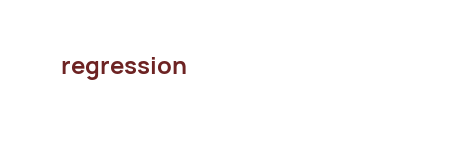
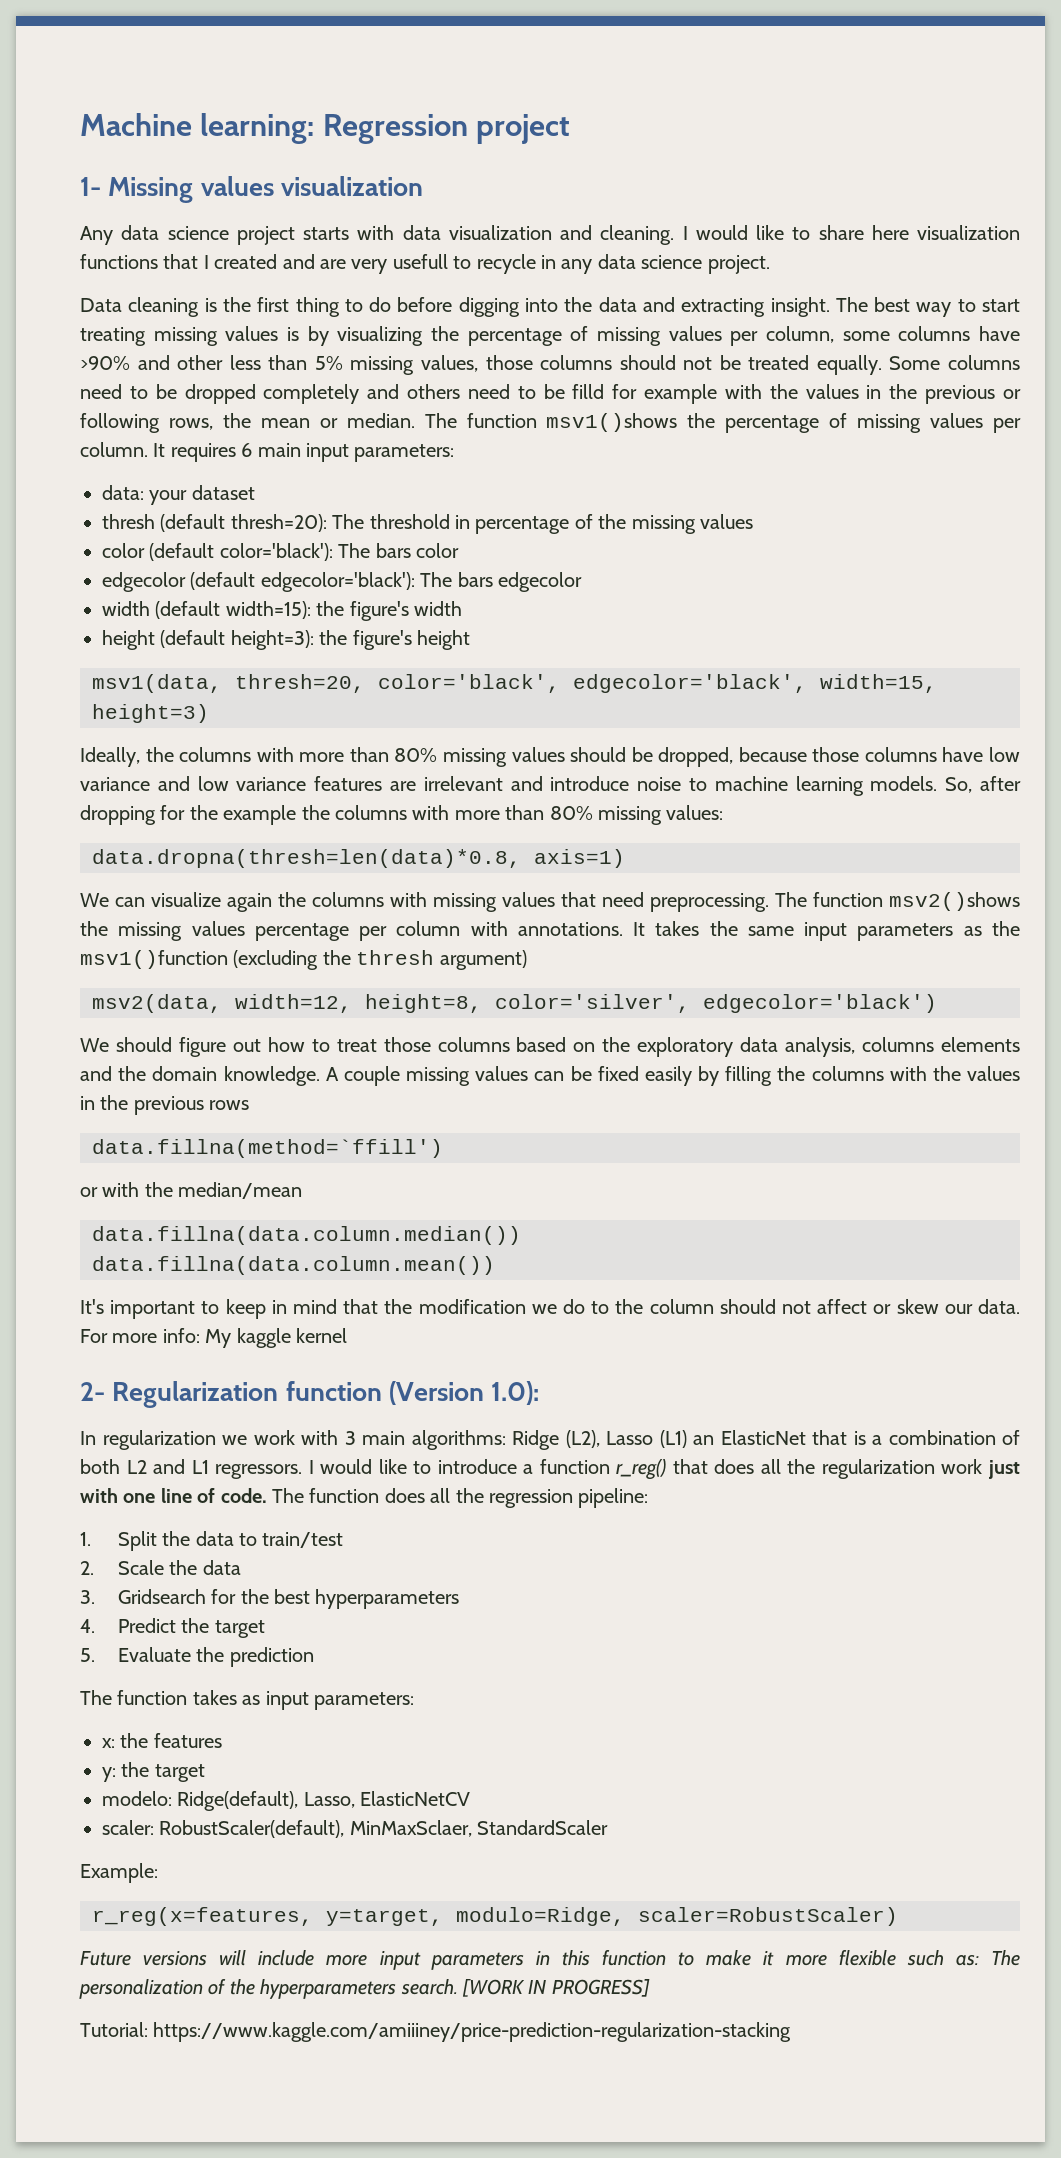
[61,57,187,80] regression -> [80,113,571,144] [80,176,423,203] [80,225,1020,245] [80,254,770,274] [80,297,1020,317] [80,326,1020,346] [80,355,1020,375] [80,384,1022,404] [80,413,1022,433] [80,442,455,462] [102,485,255,505] [102,514,753,534] [102,543,459,561] [102,572,582,592] [102,601,462,621] [102,630,470,650] [92,674,937,693] [92,704,209,723] [80,747,1020,767] [80,776,1021,796] [80,805,724,825] [92,849,625,868] [80,892,1020,912] [80,921,1020,941] [80,950,527,970] [92,994,937,1013] [80,1037,1020,1057] [80,1066,1020,1086] [80,1095,250,1115] [92,1139,443,1158] [80,1182,303,1199] [92,1226,521,1245] [92,1256,495,1275] [80,1299,1021,1319] [80,1328,347,1348] [80,1381,540,1408] [80,1430,1020,1450] [80,1459,1020,1480] [80,1488,649,1508] [80,1531,344,1551] [80,1560,241,1575] [80,1589,460,1609] [80,1618,265,1638] [80,1647,314,1667] [80,1690,414,1710] [102,1733,222,1748] [102,1762,205,1782] [102,1791,471,1811] [102,1820,609,1838] [80,1863,158,1883] [92,1907,898,1926] [80,1950,1021,1970] [79,1979,650,1999] [80,2022,792,2042] Machine learning: Regression project // 1- Missing values visualization // Any data science project starts with data visualization and cleaning. I would like to share here visualization functions that I created and are very usefull to recycle in any data science project. // Data cleaning is the first thing to do before digging into the data and extracting insight. The best way to start treating missing values is by visualizing the percentage of missing values per column, some columns have >90% and other less than 5% missing values, those columns should not be treated equally. Some columns need to be dropped completely and others need to be filld for example with the values in the previous or following rows, the mean or median. The function msv1()shows the percentage of missing values per column. It requires 6 main input parameters: // data: your dataset // thresh (default thresh=20): The threshold in percentage of the missing values // color (default color='black'): The bars color // edgecolor (default edgecolor='black'): The bars edgecolor // width (default width=15): the figure's width // height (default height=3): the figure's height // msv1(data, thresh=20, color='black', edgecolor='black', width=15, height=3) // Ideally, the columns with more than 80% missing values should be dropped, because those columns have low variance and low variance features are irrelevant and introduce noise to machine learning models. So, after dropping for the example the columns with more than 80% missing values: // data.dropna(thresh=len(data)*0.8, axis=1) // We can visualize again the columns with missing values that need preprocessing. The function msv2()shows the missing values percentage per column with annotations. It takes the same input parameters as the msv1()function (excluding the thresh argument) // msv2(data, width=12, height=8, color='silver', edgecolor='black') // We should figure out how to treat those columns based on the exploratory data analysis, columns elements and the domain knowledge. A couple missing values can be fixed easily by filling the columns with the values in the previous rows // data.fillna(method=`ffill') // or with the median/mean // data.fillna(data.column.median()) // data.fillna(data.column.mean()) // It's important to keep in mind that the modification we do to the column should not affect or skew our data. For more info: My kaggle kernel // 2- Regularization function (Version 1.0): // In regularization we work with 3 main algorithms: Ridge (L2), Lasso (L1) an ElasticNet that is a combination of both L2 and L1 regressors. I would like to introduce a function r_reg() that does all the regularization work just with one line of code. The function does all the regression pipeline: // 1. Split the data to train/test // 2. Scale the data // 3. Gridsearch for the best hyperparameters // 4. Predict the target // 5. Evaluate the prediction // The function takes as input parameters: // x: the features // y: the target // modelo: Ridge(default), Lasso, ElasticNetCV // scaler: RobustScaler(default), MinMaxSclaer, StandardScaler // Example: // r_reg(x=features, y=target, modulo=Ridge, scaler=RobustScaler) // Future versions will include more input parameters in this function to make it more flexible such as: The personalization of the hyperparameters search. [WORK IN PROGRESS] // Tutorial: https://www.kaggle.com/amiiiney/price-prediction-regularization-stacking

